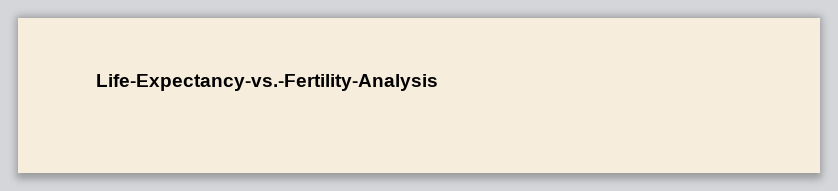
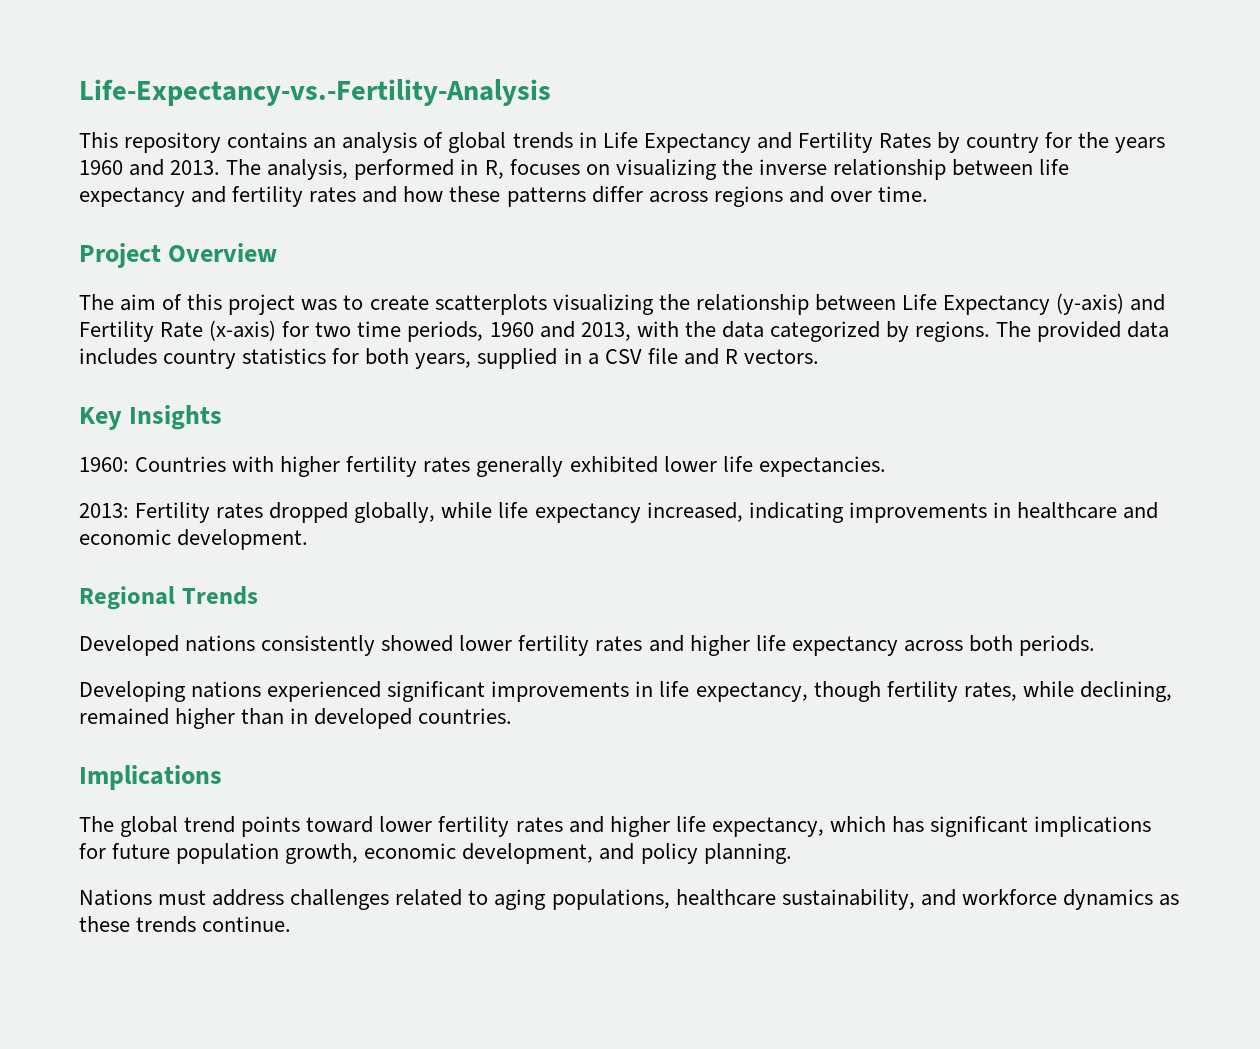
(438, 82) none -> [79,132,1166,153] [79,159,1070,180] [79,186,928,207] [79,243,278,268] [79,293,1166,315] [79,320,1170,342] [79,348,819,369] [79,405,223,430] [79,456,886,477] [79,502,1158,523] [79,529,309,550] [79,586,258,610] [79,635,1095,656] [79,681,1172,702] [79,708,513,729] [79,765,222,790] [79,816,1152,837] [79,843,792,864] [79,889,1179,910] [79,916,292,933] // This repository contains an analysis of global trends in Life Expectancy and Fertility Rates by country for the years 1960 and 2013. The analysis, performed in R, focuses on visualizing the inverse relationship between life expectancy and fertility rates and how these patterns differ across regions and over time. // Project Overview // The aim of this project was to create scatterplots visualizing the relationship between Life Expectancy (y-axis) and Fertility Rate (x-axis) for two time periods, 1960 and 2013, with the data categorized by regions. The provided data includes country statistics for both years, supplied in a CSV file and R vectors. // Key Insights // 1960: Countries with higher fertility rates generally exhibited lower life expectancies. // 2013: Fertility rates dropped globally, while life expectancy increased, indicating improvements in healthcare and economic development. // Regional Trends // Developed nations consistently showed lower fertility rates and higher life expectancy across both periods. // Developing nations experienced significant improvements in life expectancy, though fertility rates, while declining, remained higher than in developed countries. // Implications // The global trend points toward lower fertility rates and higher life expectancy, which has significant implications for future population growth, economic development, and policy planning. // Nations must address challenges related to aging populations, healthcare sustainability, and workforce dynamics as these trends continue.

